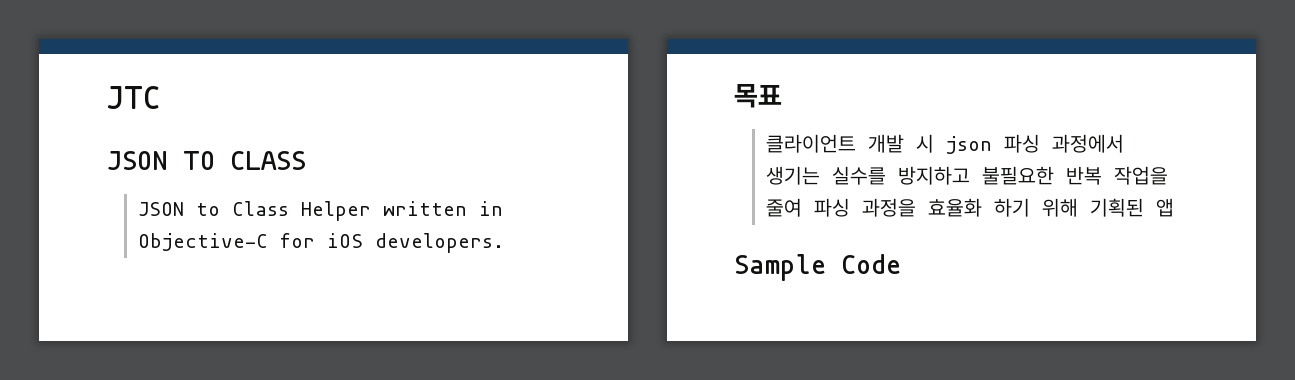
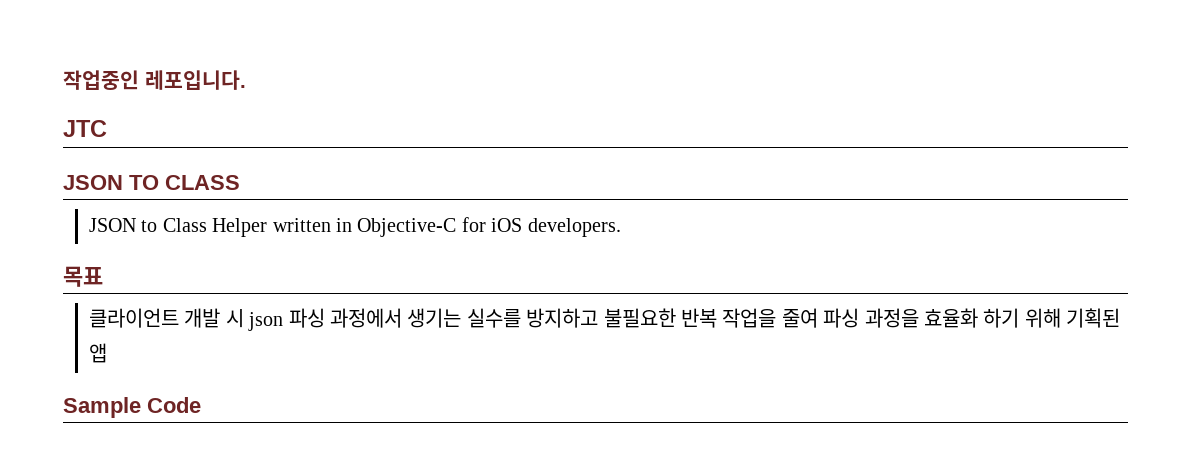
(106, 97) none -> [63,70,246,90] 작업중인 레포입니다. //

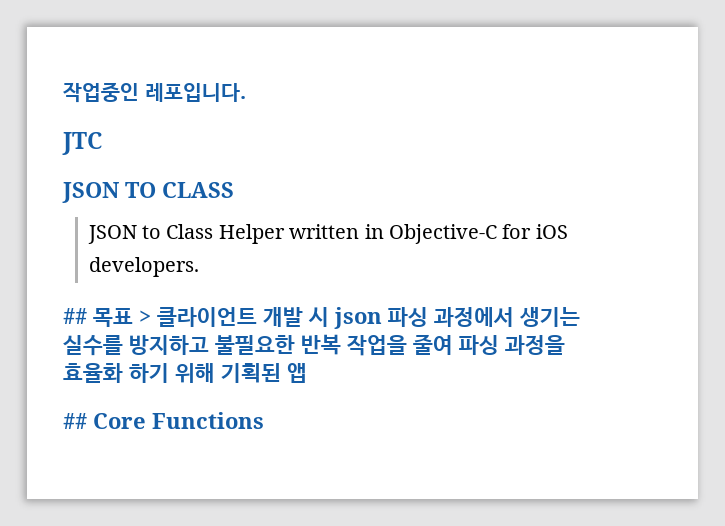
(621, 227) none -> [63,308,87,324] ##
(103, 276) // -> [139,310,151,324] >
[63,397,201,418] Sample Code -> [63,412,264,429] ## Core Functions

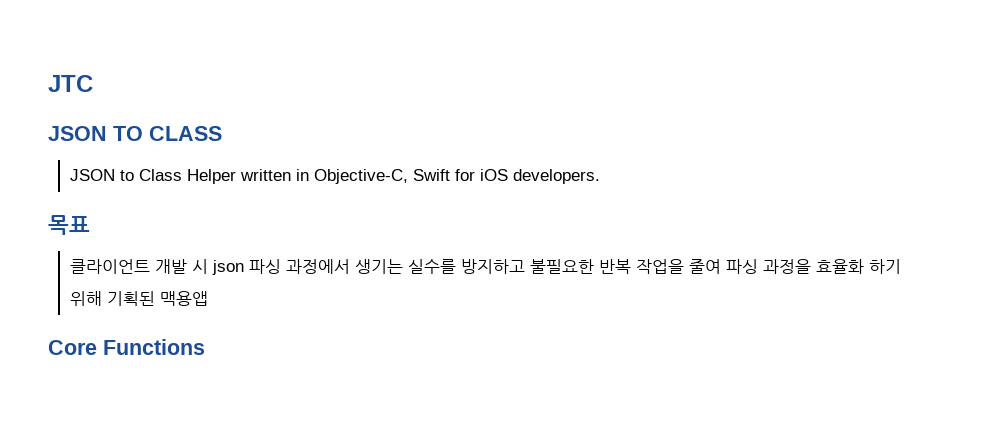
[63,82,246,103] 작업중인 레포입니다. // -> (48, 83) none
[388,224,497,244] Objective-C -> [313,169,450,184] Objective-C, Swift
[63,308,87,324] ## -> (600, 176) none
[139,310,151,324] > -> (90, 225) //
[287,363,307,383] [63,413,87,429] 앱 // ## -> [159,291,208,306] 맥용앱 //

